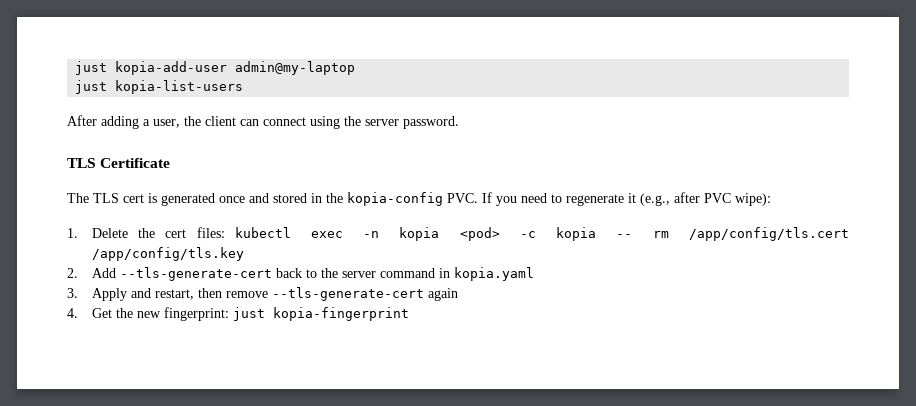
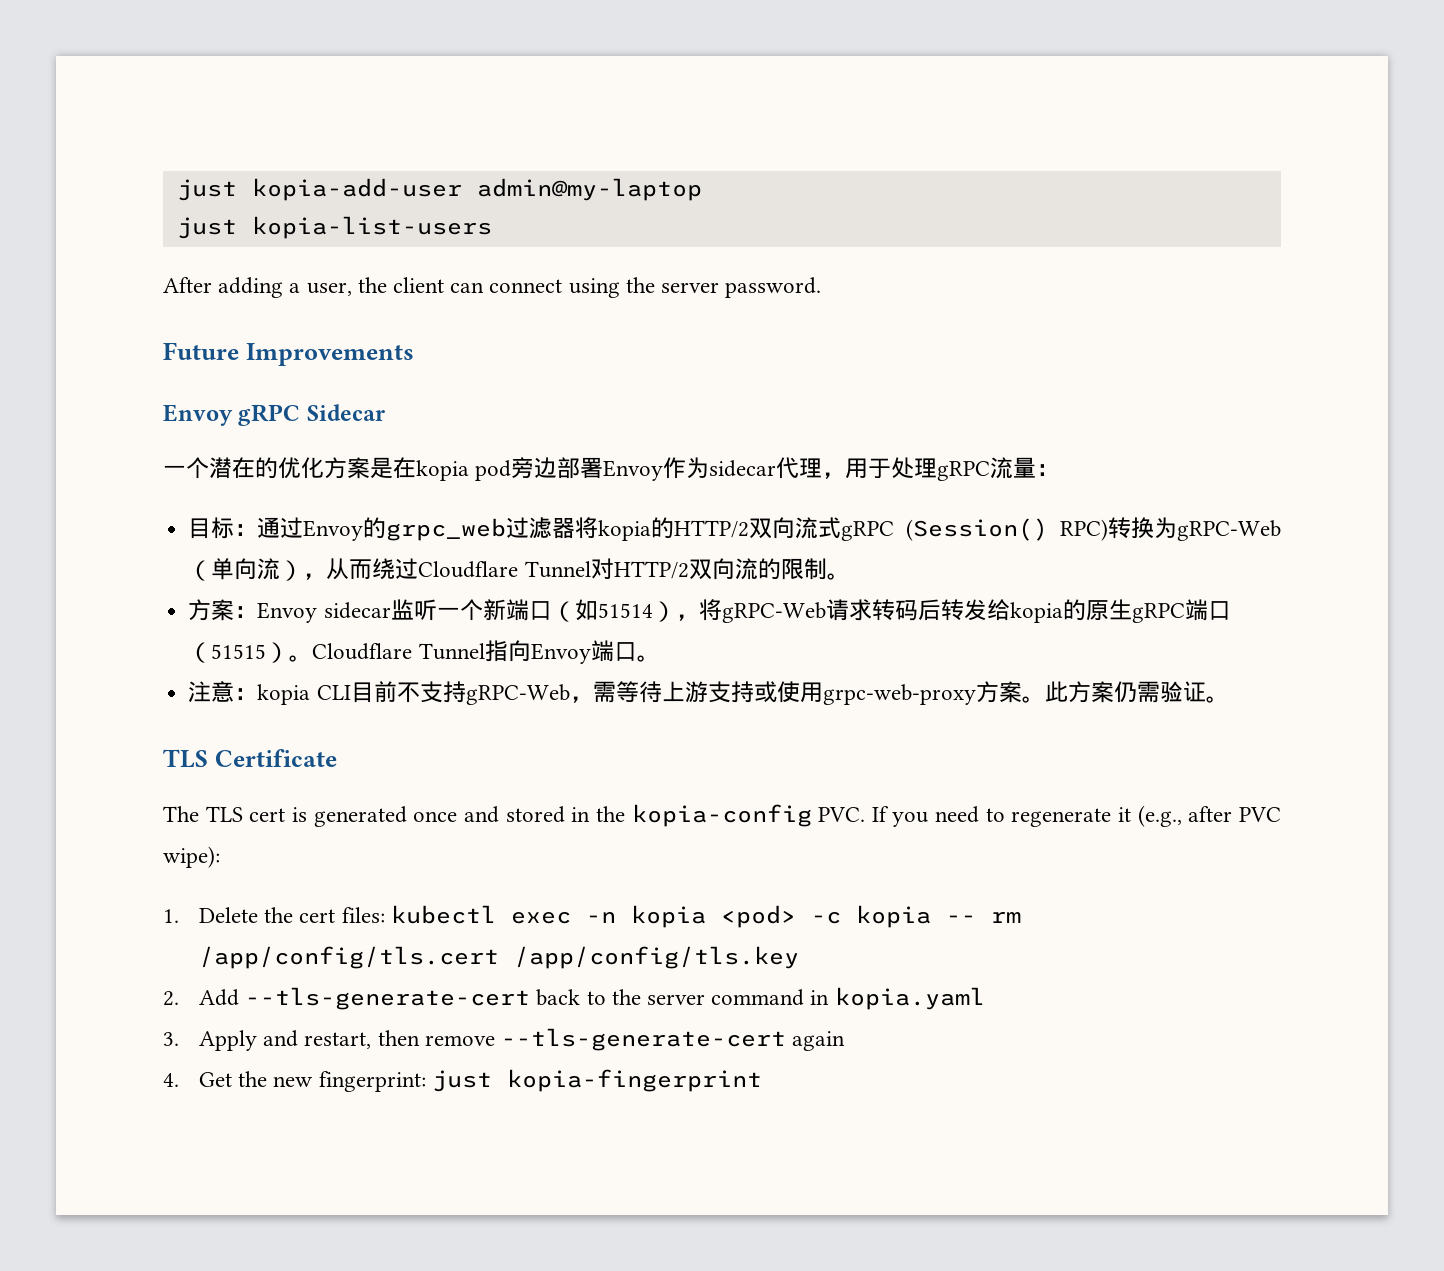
(459, 122) none -> [163,342,414,366] [163,404,385,426] [163,457,1060,481] [188,517,1281,541] [188,558,850,581] [188,599,1231,623] [188,640,660,664] [188,681,1229,705] // Future Improvements // Envoy gRPC Sidecar // 一个潜在的优化方案是在kopia pod旁边部署Envoy作为sidecar代理，用于处理gRPC流量： // 目标：通过Envoy的grpc_web过滤器将kopia的HTTP/2双向流式gRPC (Session() RPC)转换为gRPC-Web（单向流），从而绕过Cloudflare Tunnel对HTTP/2双向流的限制。 // 方案：Envoy sidecar监听一个新端口（如51514），将gRPC-Web请求转码后转发给kopia的原生gRPC端口（51515）。Cloudflare Tunnel指向Envoy端口。 // 注意：kopia CLI目前不支持gRPC-Web，需等待上游支持或使用grpc-web-proxy方案。此方案仍需验证。

